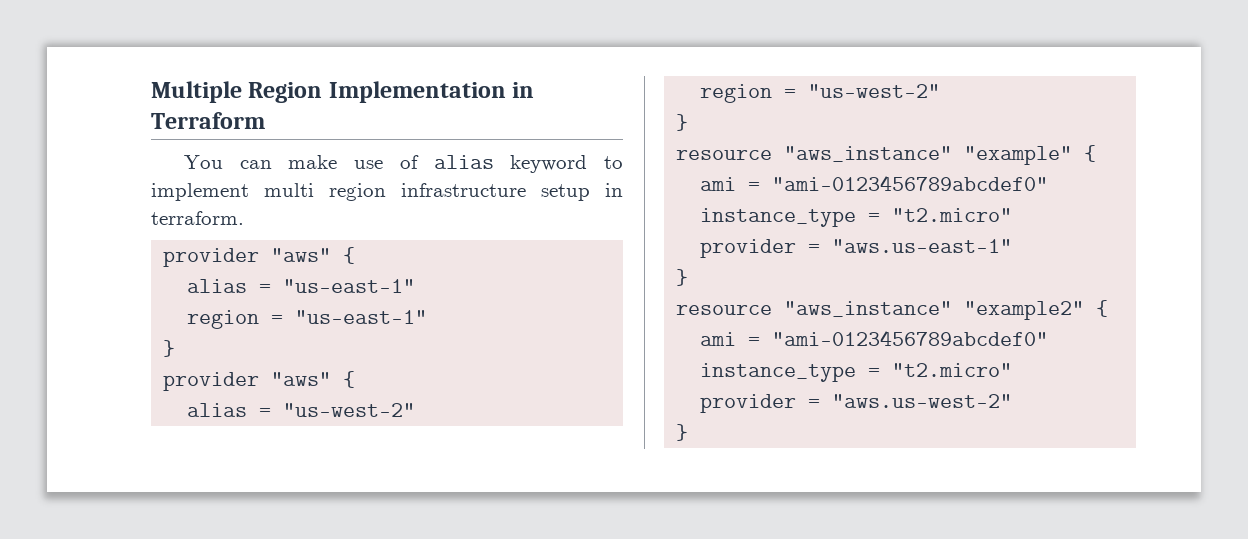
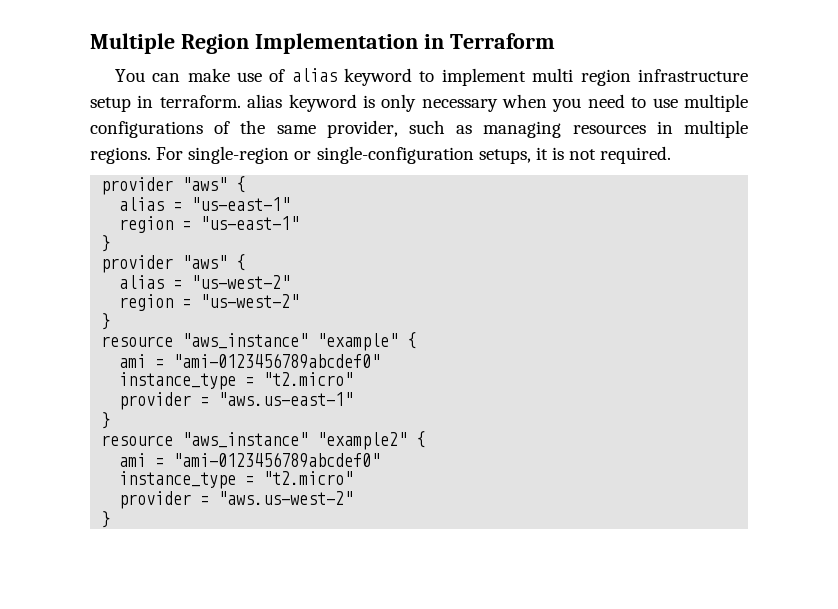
(244, 218) none -> [247,94,748,112] [90,120,749,138] [90,146,672,164] alias keyword is only necessary when you need to use multiple configurations of the same provider, such as managing resources in multiple regions. For single-region or single-configuration setups, it is not required.

